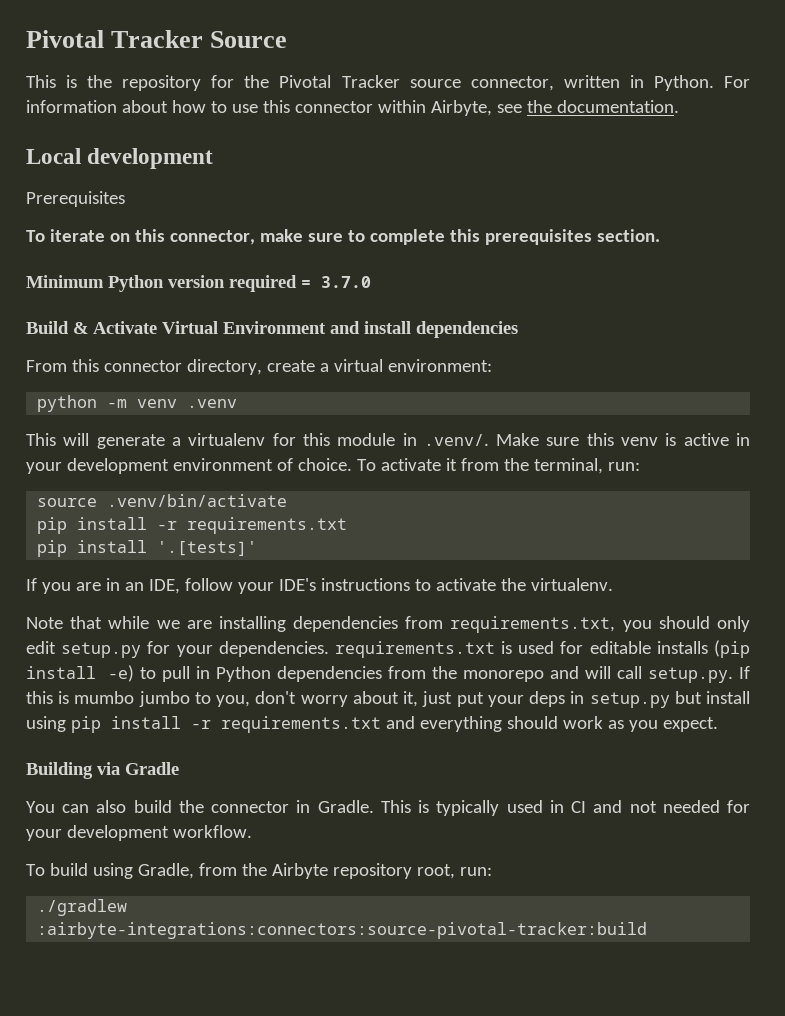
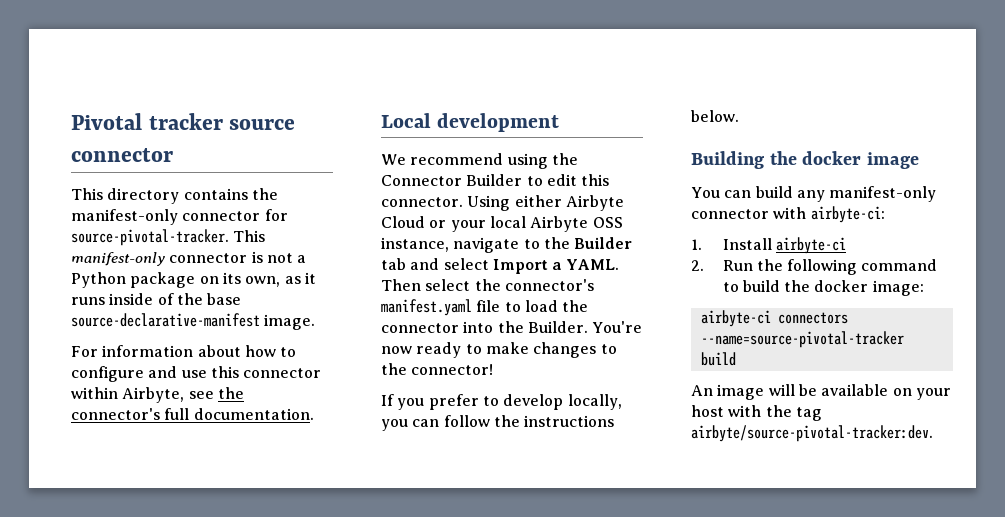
[26,30,288,48] [26,75,714,91] Pivotal Tracker Source // This is the repository for the Pivotal Tracker source connector, written in Python. -> [71,113,296,130] [71,148,173,162] [71,188,278,204] [71,209,288,225] [71,229,266,246] [71,251,307,266] [71,272,316,288] [71,293,242,305] [71,313,316,330] Pivotal tracker source connector // This directory contains the manifest-only connector for source-pivotal-tracker. This manifest-only connector is not a Python package on its own, as it runs inside of the base source-declarative-manifest image. //
(227, 107) none -> [71,366,178,382] configure and
(552, 106) none -> [71,408,190,420] connector's full
[26,191,125,207] [26,229,660,245] [26,275,371,292] [26,321,518,338] [26,359,492,375] [37,395,238,412] [26,433,750,449] [26,458,640,474] [37,494,288,507] [37,517,348,534] [37,540,258,557] [26,578,613,594] [26,616,750,633] [26,640,750,658] [26,665,751,683] [26,691,751,708] [26,716,718,733] [26,762,179,779] [26,800,751,816] [26,825,252,841] [26,863,492,879] [37,899,128,916] [37,922,648,939] Prerequisites // To iterate on this connector, make sure to complete this prerequisites section. // Minimum Python version required = 3.7.0 // Build & Activate Virtual Environment and install dependencies // From this connector directory, create a virtual environment: // python -m venv .venv // This will generate a virtualenv for this module in .venv/. Make sure this venv is active in your development environment of choice. To activate it from the terminal, run: // source .venv/bin/activate // pip install -r requirements.txt // pip install '.[tests]' // If you are in an IDE, follow your IDE's instructions to activate the virtualenv. // Note that while we are installing dependencies from requirements.txt, you should only edit setup.py for your dependencies. requirements.txt is used for editable installs (pip install -e) to pull in Python dependencies from the monorepo and will call setup.py. If this is mumbo jumbo to you, don't worry about it, just put your deps in setup.py but install using pip install -r requirements.txt and everything should work as you expect. // Building via Gradle // You can also build the connector in Gradle. This is typically used in CI and not needed for your development workflow. // To build using Gradle, from the Airbyte repository root, run: // ./gradlew :airbyte-integrations:connectors:source-pivotal-tracker:build -> [381,153,578,169] [381,174,610,186] [381,195,624,211] [381,216,623,232] [381,237,633,253] [381,258,619,274] [381,279,594,291] [381,299,589,316] [381,321,643,333] [381,342,617,358] [381,363,494,375] [381,394,622,410] [381,415,615,431] [691,110,739,122] [691,151,920,169] [691,186,937,202] [691,206,885,223] [691,237,846,254] [691,259,938,275] [722,280,924,296] [700,310,848,327] [700,331,904,348] [700,352,736,366] [691,384,951,400] [691,405,822,421] [691,425,933,442] We recommend using the Connector Builder to edit this connector. Using either Airbyte Cloud or your local Airbyte OSS instance, navigate to the Builder tab and select Import a YAML. Then select the connector's manifest.yaml file to load the connector into the Builder. You're now ready to make changes to the connector! // If you prefer to develop locally, you can follow the instructions below. // Building the docker image // You can build any manifest-only connector with airbyte-ci: // 1. Install airbyte-ci // 2. Run the following command to build the docker image: // airbyte-ci connectors --name=source-pivotal-tracker build // An image will be available on your host with the tag airbyte/source-pivotal-tracker:dev.

